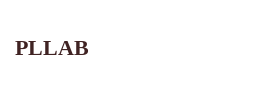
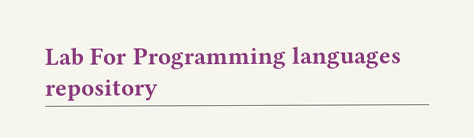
[15,41,89,55] PLLAB -> [44,46,402,70] [45,79,159,101] Lab For Programming languages repository

